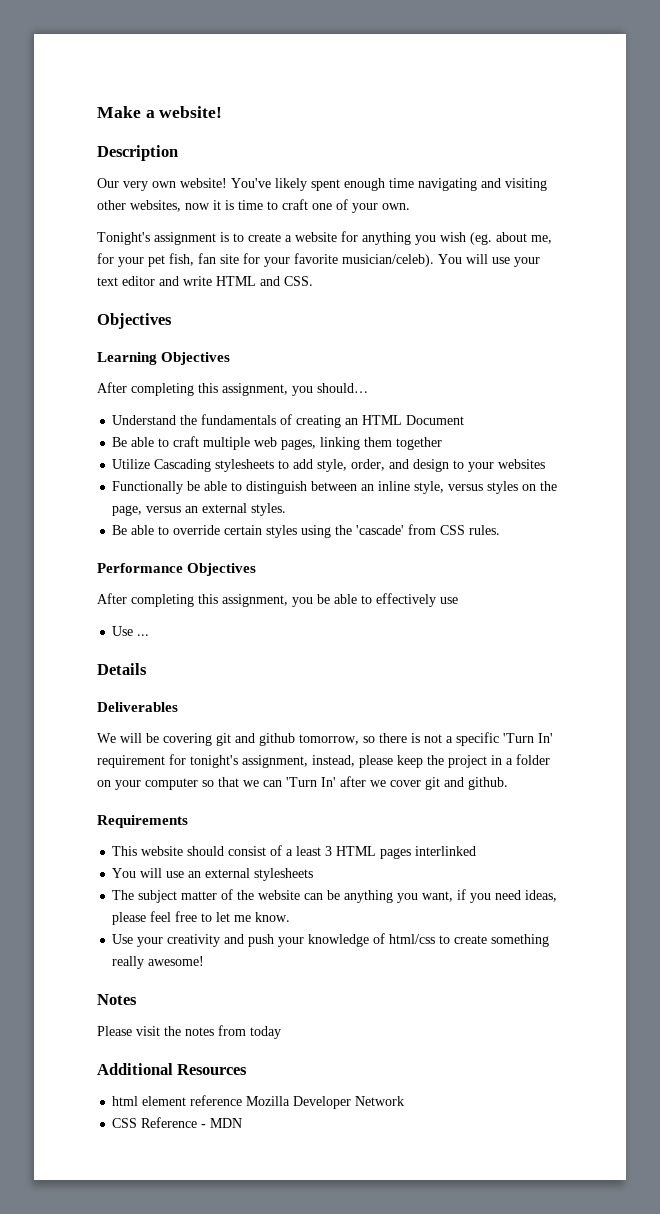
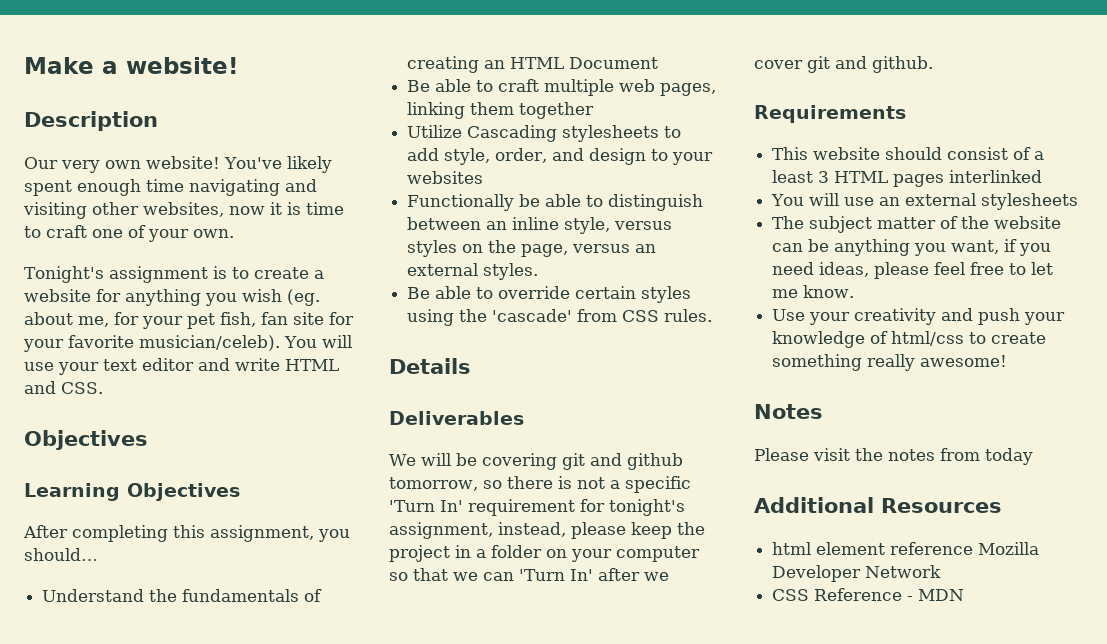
[97,563,257,576] [97,593,458,607] [112,626,150,636] // Performance Objectives // After completing this assignment, you be able to effectively use // Use ... -> (713, 315) none

